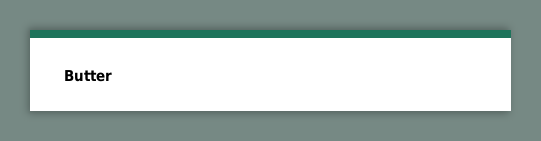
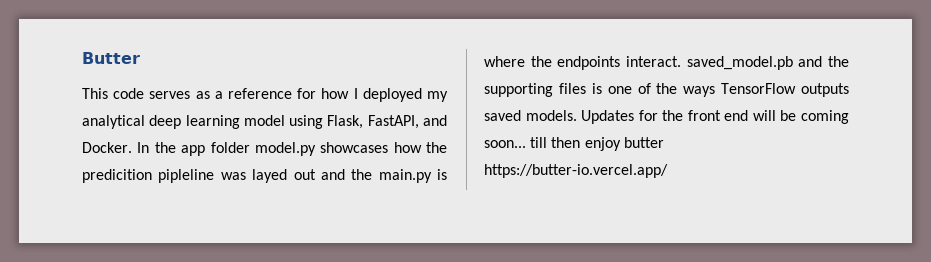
(112, 76) none -> [82,88,448,102] [82,115,447,129] [82,142,447,156] [82,169,447,183] [484,56,849,70] [484,83,849,97] [484,110,849,124] [484,137,664,151] [484,164,668,178] // This code serves as a reference for how I deployed my analytical deep learning model using Flask, FastAPI, and Docker. In the app folder model.py showcases how the predicition pipleline was layed out and the main.py is where the endpoints interact. saved_model.pb and the supporting files is one of the ways TensorFlow outputs saved models. Updates for the front end will be coming soon... till then enjoy butter https://butter-io.vercel.app/

